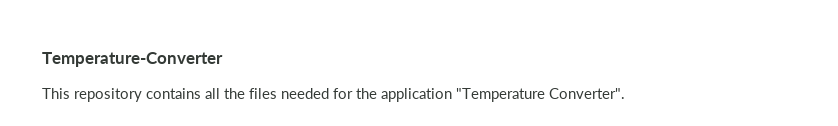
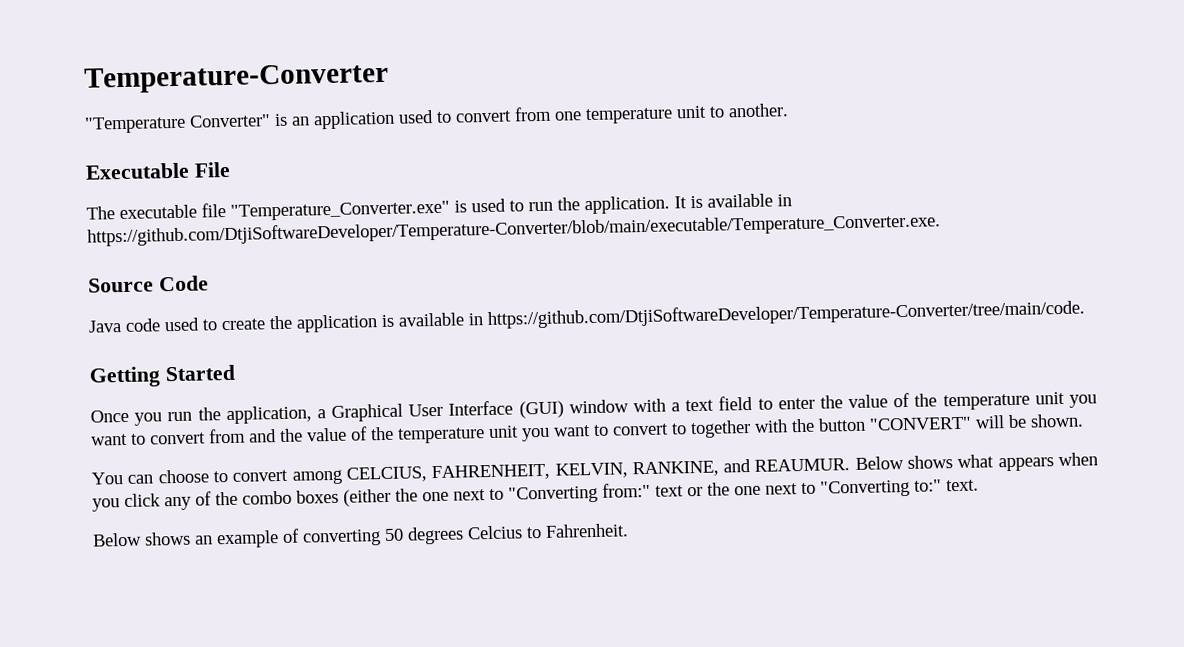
[42,88,625,102] This repository contains all the files needed for the application "Temperature Converter". -> [84,103,789,134] [85,161,231,180] [86,193,792,221] [87,212,941,247] [88,275,209,293] [88,299,1085,333] [89,364,236,388] [90,391,1097,426] [91,413,1084,446] [91,452,1098,485] [92,479,979,512] [92,523,629,549] "Temperature Converter" is an application used to convert from one temperature unit to another. // Executable File // The executable file "Temperature_Converter.exe" is used to run the application. It is available in https://github.com/DtjiSoftwareDeveloper/Temperature-Converter/blob/main/executable/Temperature_Converter.exe. // Source Code // Java code used to create the application is available in https://github.com/DtjiSoftwareDeveloper/Temperature-Converter/tree/main/code. // Getting Started // Once you run the application, a Graphical User Interface (GUI) window with a text field to enter the value of the temperature unit you want to convert from and the value of the temperature unit you want to convert to together with the button "CONVERT" will be shown. // You can choose to convert among CELCIUS, FAHRENHEIT, KELVIN, RANKINE, and REAUMUR. Below shows what appears when you click any of the combo boxes (either the one next to "Converting from:" text or the one next to "Converting to:" text. // Below shows an example of converting 50 degrees Celcius to Fahrenheit.

